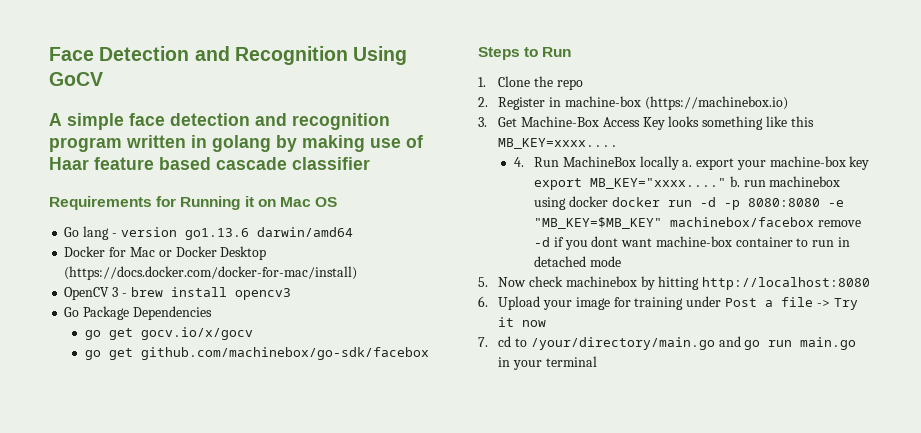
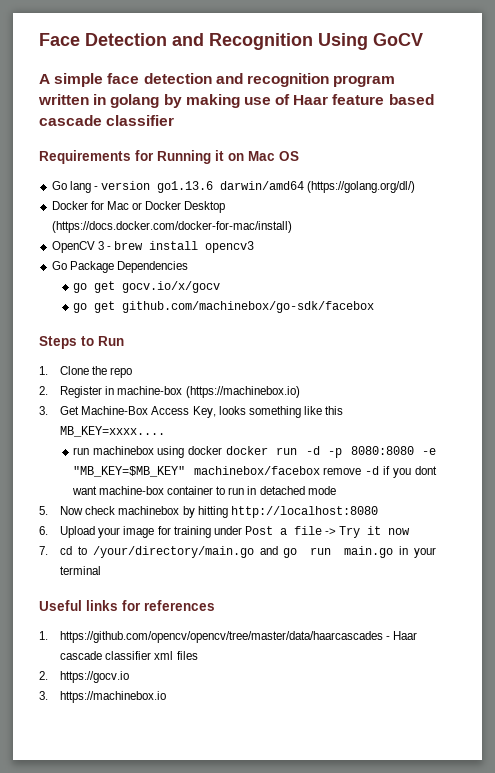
(353, 232) none -> [307,181,416,193] (https://golang.org/dl/)
[642,117,665,130] Key -> [192,406,216,418] Key,
[513,156,870,170] [533,176,740,190] 4. Run MachineBox locally a. export your machine-box key export MB_KEY="xxxx...." b. -> (166, 431) none
(597, 361) none -> [39,600,215,611] [39,631,418,643] [60,651,198,660] [39,671,130,683] [39,691,167,703] // Useful links for references // 1. https://github.com/opencv/opencv/tree/master/data/haarcascades - Haar cascade classifier xml files // 2. https://gocv.io // 3. https://machinebox.io

